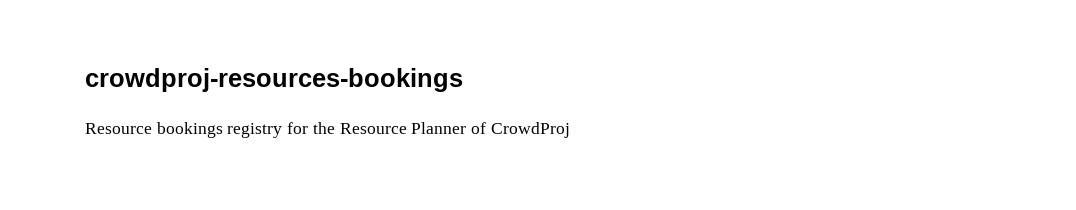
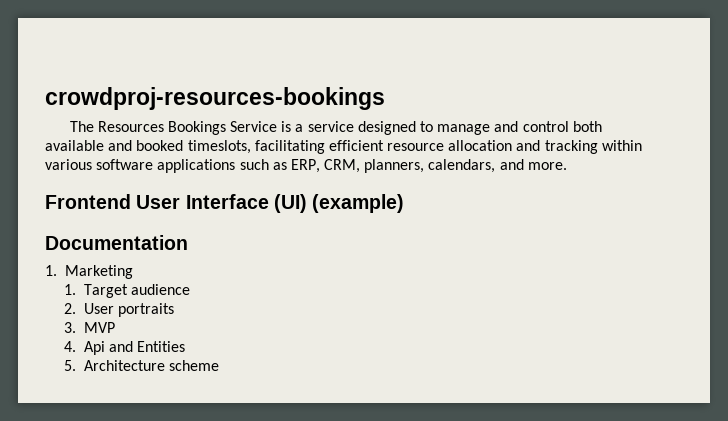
[85,122,570,138] Resource bookings registry for the Resource Planner of CrowdProj -> [69,121,602,135] [45,140,642,154] [45,159,567,173] [45,194,405,213] [45,235,188,250] [45,265,133,279] [63,284,190,298] [63,303,174,317] [63,322,115,333] [63,341,185,355] [63,360,219,371] The Resources Bookings Service is a service designed to manage and control both available and booked timeslots, facilitating efficient resource allocation and tracking within various software applications such as ERP, CRM, planners, calendars, and more. // Frontend User Interface (UI) (example) // Documentation // 1. Marketing // 1. Target audience // 2. User portraits // 3. MVP // 4. Api and Entities // 5. Architecture scheme

